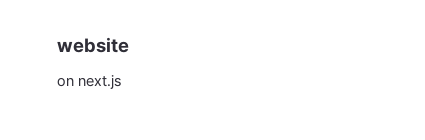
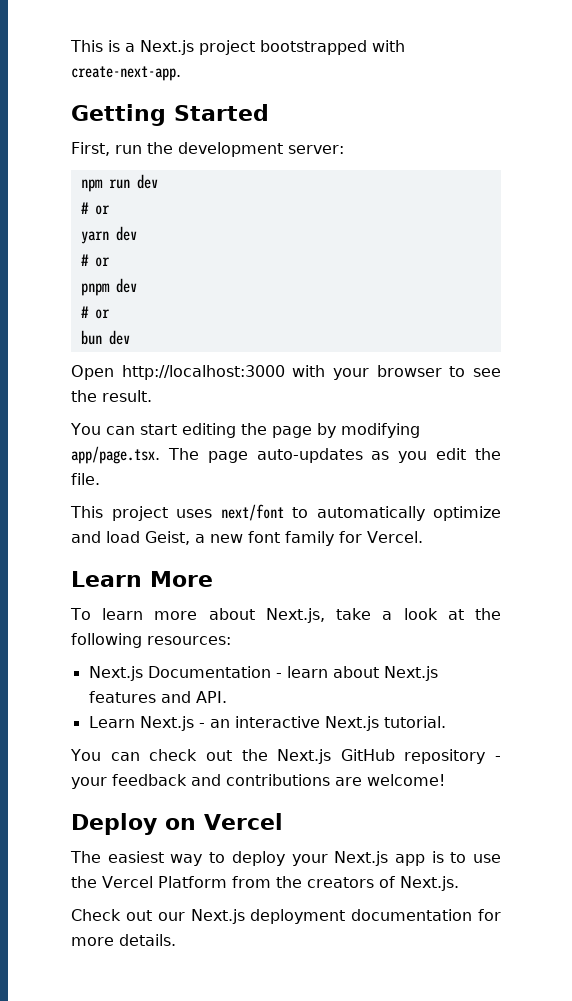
[57,37,129,53] [57,75,122,89] website // on next.js -> [70,40,405,55] [71,66,181,81] [71,104,269,126] [71,142,344,157] [80,174,158,192] [80,202,110,215] [80,226,137,244] [80,254,110,267] [80,278,137,296] [80,306,110,319] [80,330,130,345] [71,365,502,380] [71,390,152,402] [70,423,420,438] [71,446,501,464] [71,473,100,485] [70,504,501,521] [71,531,423,546] [71,571,213,587] [70,608,502,623] [71,633,231,648] [88,666,438,681] [88,691,227,703] [88,716,446,731] [70,749,501,764] [71,774,445,789] [71,813,283,835] [70,851,501,866] [71,876,459,891] [71,909,501,924] [71,934,176,946] This is a Next.js project bootstrapped with create-next-app. // Getting Started // First, run the development server: // npm run dev // # or // yarn dev // # or // pnpm dev // # or // bun dev // Open http://localhost:3000 with your browser to see the result. // You can start editing the page by modifying app/page.tsx. The page auto-updates as you edit the file. // This project uses next/font to automatically optimize and load Geist, a new font family for Vercel. // Learn More // To learn more about Next.js, take a look at the following resources: // Next.js Documentation - learn about Next.js features and API. // Learn Next.js - an interactive Next.js tutorial. // You can check out the Next.js GitHub repository - your feedback and contributions are welcome! // Deploy on Vercel // The easiest way to deploy your Next.js app is to use the Vercel Platform from the creators of Next.js. // Check out our Next.js deployment documentation for more details.

